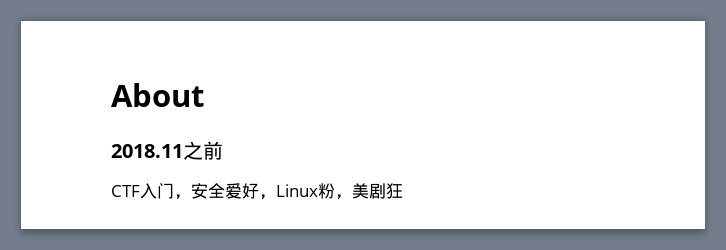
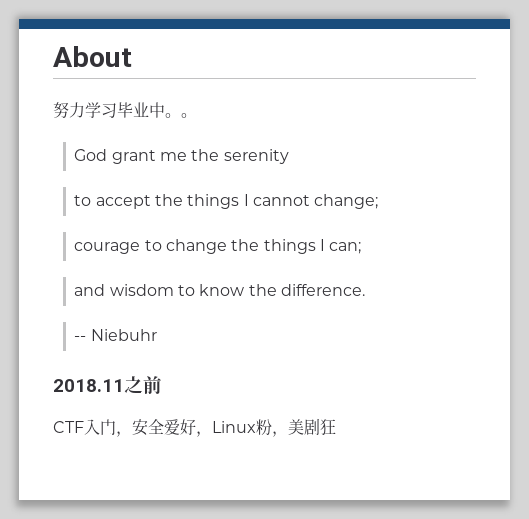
(204, 95) none -> [53,102,197,119] [74,149,289,164] [74,194,379,209] [74,239,362,254] [74,284,366,296] [74,329,157,341] // 努力学习毕业中。。 // God grant me the serenity // to accept the things I cannot change; // courage to change the things I can; // and wisdom to know the difference. // -- Niebuhr

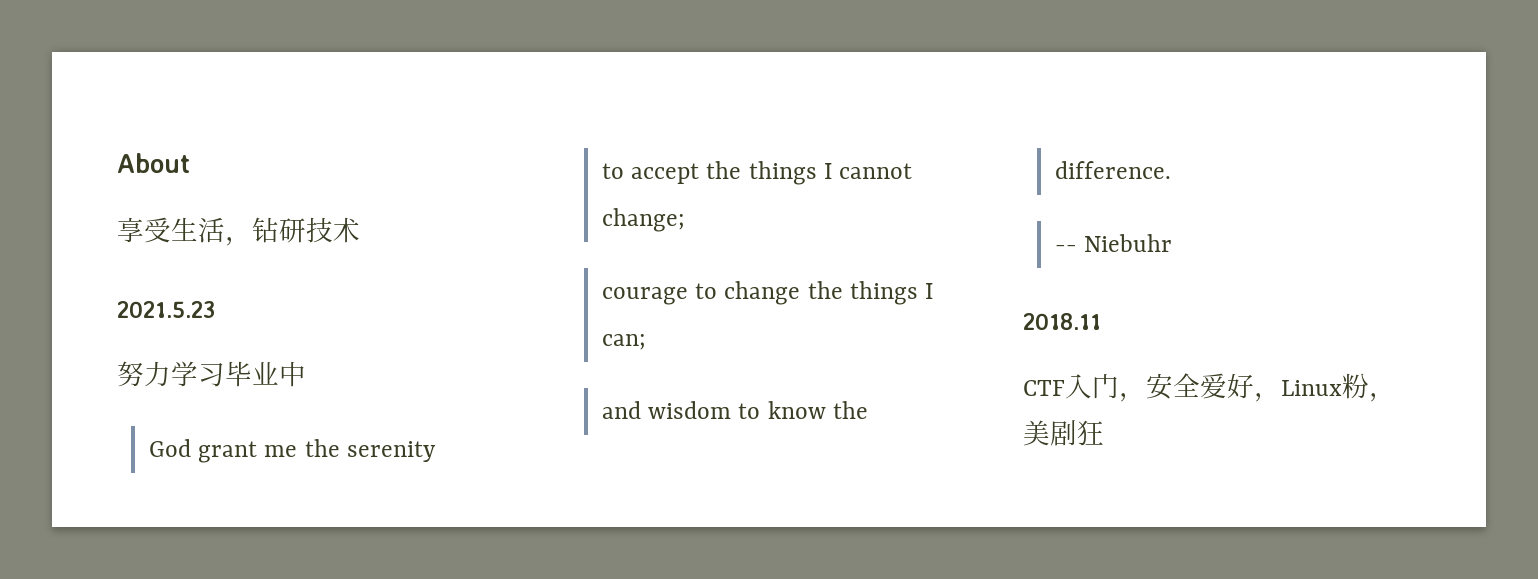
(132, 56) none -> [117,217,360,246] [117,301,215,318] // 享受生活，钻研技术 // 2021.5.23
[165,113,197,118] 。。 -> (306, 374) none
[124,376,162,394] 之前 -> (1101, 321) none

